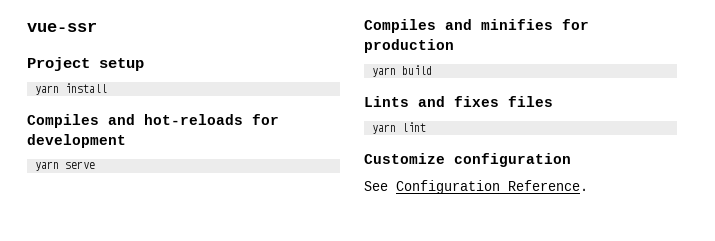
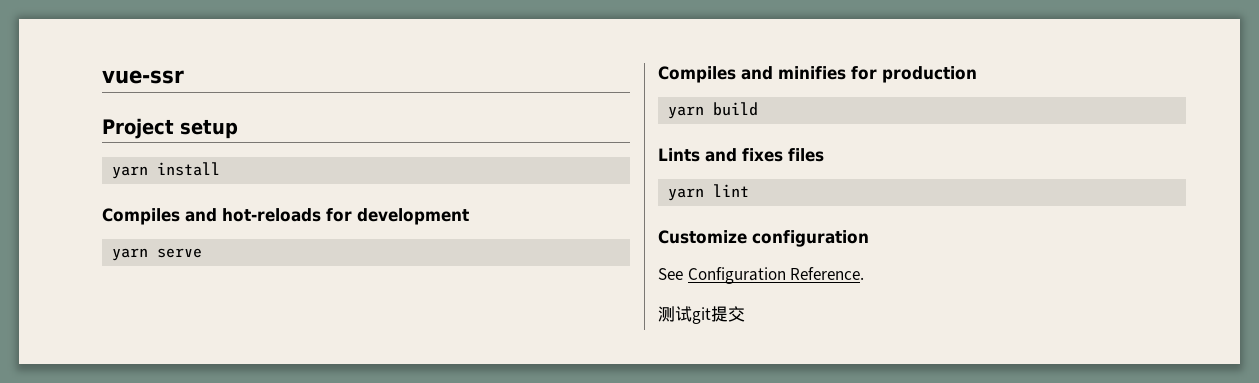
(588, 185) none -> [658,306,745,324] // 测试git提交

